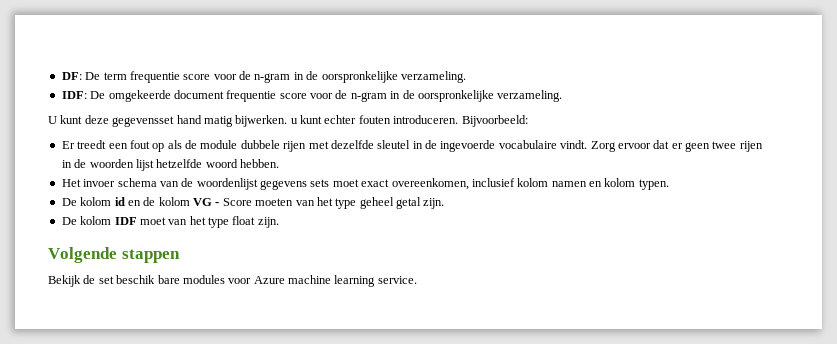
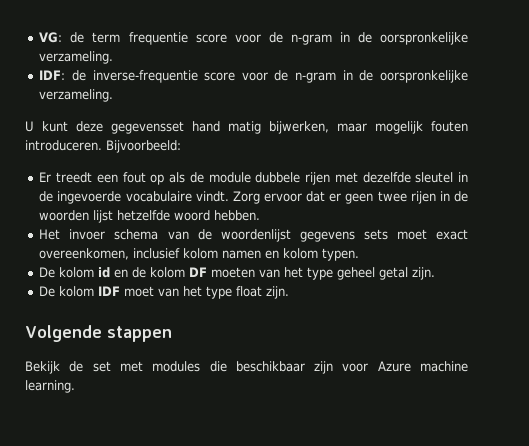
[61,72,101,80] DF: De -> [39,32,85,43] VG: de
[90,90,277,102] De omgekeerde document frequentie -> [71,70,198,83] de inverse-frequentie
[235,115,357,127] bijwerken. u kunt echter -> [269,121,423,134] bijwerken, maar mogelijk
[193,198,252,206] VG - Score -> [189,267,208,277] DF
[116,275,225,284] beschik bare modules -> [119,361,334,374] met modules die beschikbaar zijn
[334,275,417,287] learning service. -> [25,380,75,393] learning.

